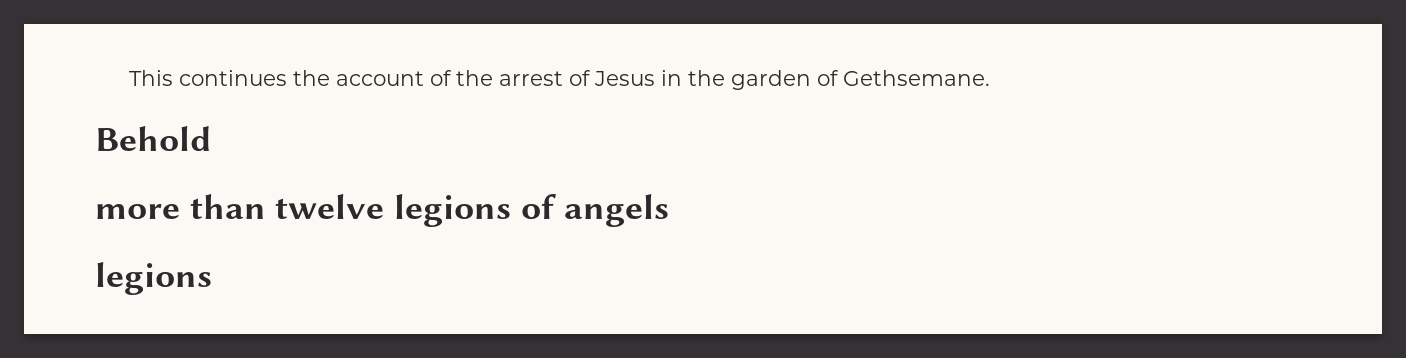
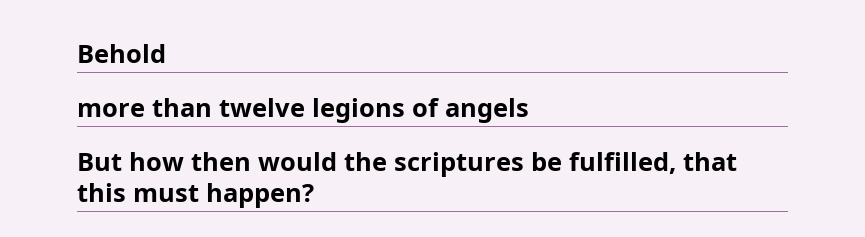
[129,70,991,90] This continues the account of the arrest of Jesus in the garden of Gethsemane. // -> (77, 53) none
[95,262,212,295] legions -> [77,152,737,177] [77,183,314,208] But how then would the scriptures be fulfilled, that this must happen?

